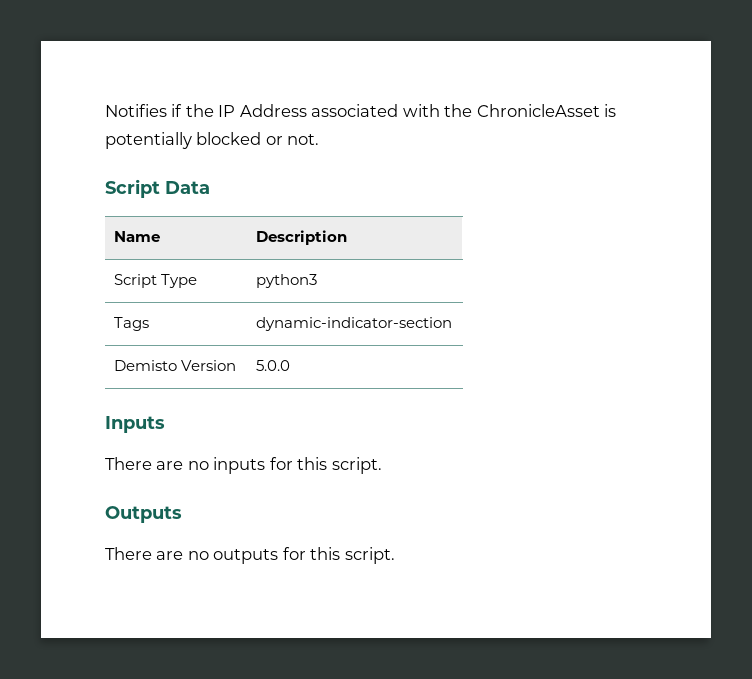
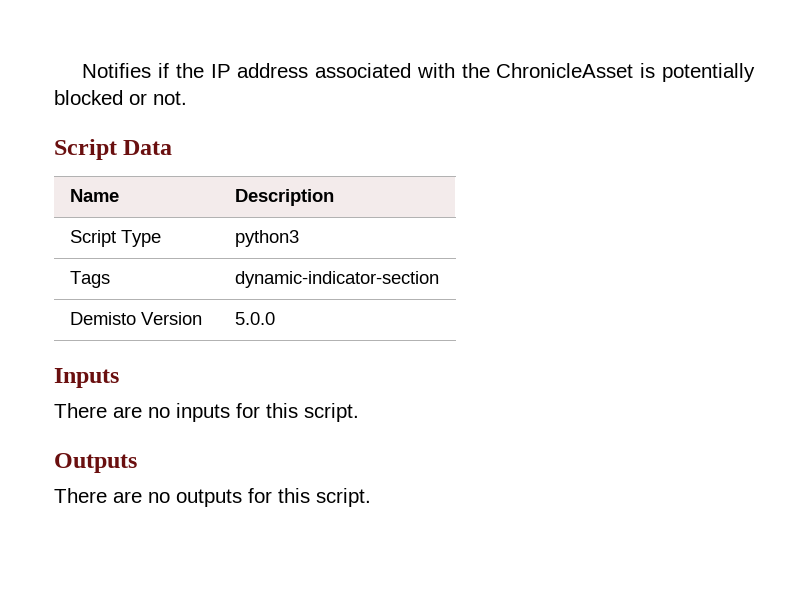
[239,104,307,117] Address -> [237,63,309,78] address

